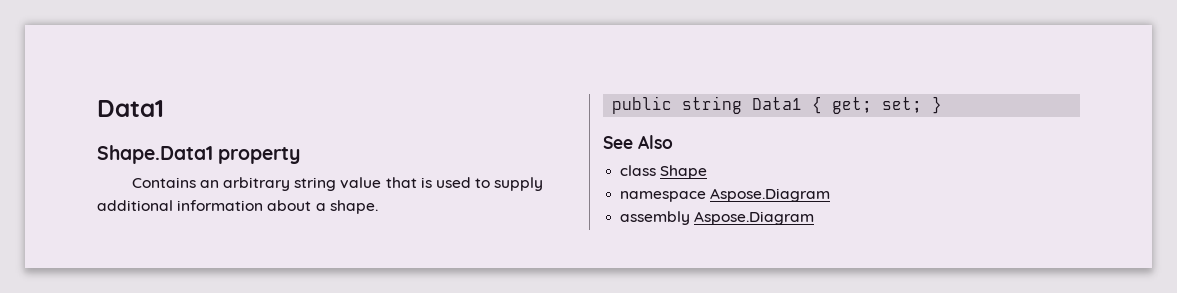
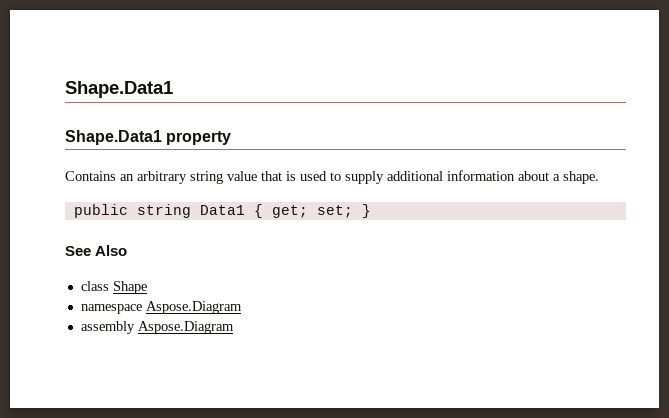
[97,100,164,117] Data1 -> [65,81,173,98] Shape.Data1

